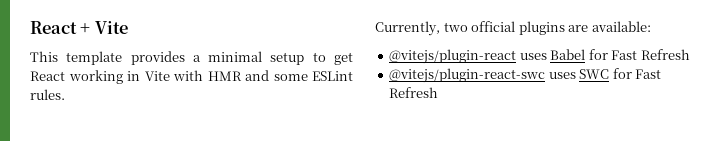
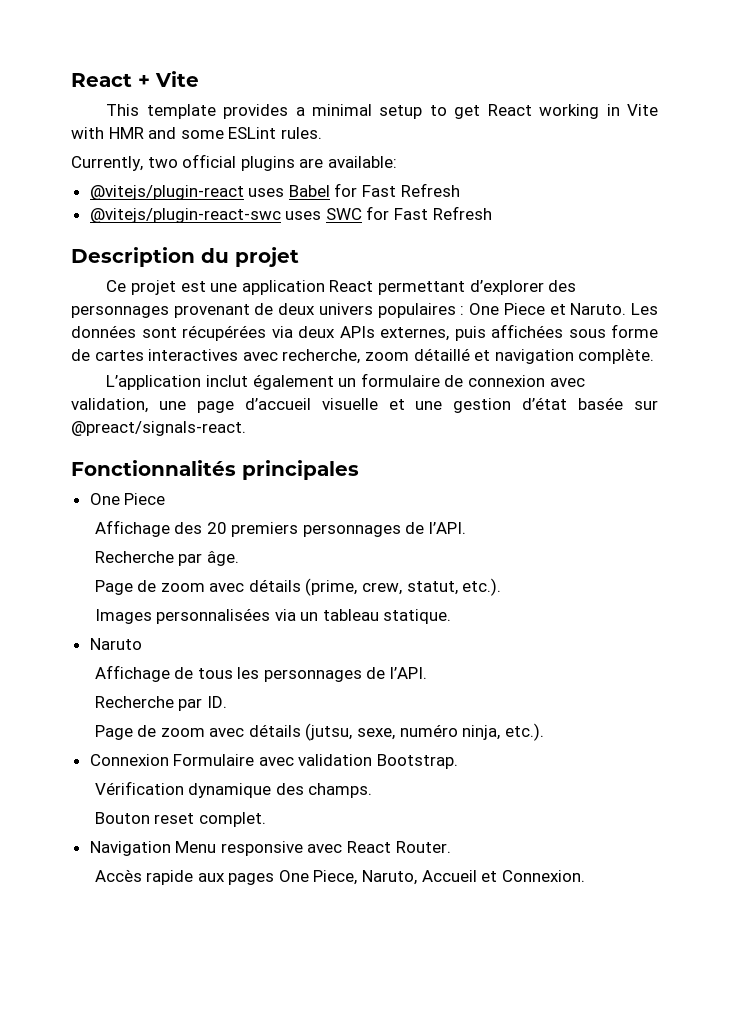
(439, 92) none -> [71,247,299,267] [106,280,577,295] [71,303,659,318] [71,324,658,341] [71,348,655,364] [106,373,585,390] [71,397,658,413] [71,421,246,436] [71,460,359,480] [89,493,166,505] [94,520,467,537] [94,551,239,566] [94,578,502,596] [94,608,452,624] [89,638,142,650] [94,665,428,682] [94,696,227,711] [94,723,544,741] [89,754,459,769] [94,781,373,798] [94,812,266,827] [89,841,451,856] [94,869,585,885] // Description du projet // Ce projet est une application React permettant d’explorer des personnages provenant de deux univers populaires : One Piece et Naruto. Les données sont récupérées via deux APIs externes, puis affichées sous forme de cartes interactives avec recherche, zoom détaillé et navigation complète. // L’application inclut également un formulaire de connexion avec validation, une page d’accueil visuelle et une gestion d’état basée sur @preact/signals-react. // Fonctionnalités principales // One Piece // Affichage des 20 premiers personnages de l’API. // Recherche par âge. // Page de zoom avec détails (prime, crew, statut, etc.). // Images personnalisées via un tableau statique. // Naruto // Affichage de tous les personnages de l’API. // Recherche par ID. // Page de zoom avec détails (jutsu, sexe, numéro ninja, etc.). // Connexion Formulaire avec validation Bootstrap. // Vérification dynamique des champs. // Bouton reset complet. // Navigation Menu responsive avec React Router. // Accès rapide aux pages One Piece, Naruto, Accueil et Connexion.

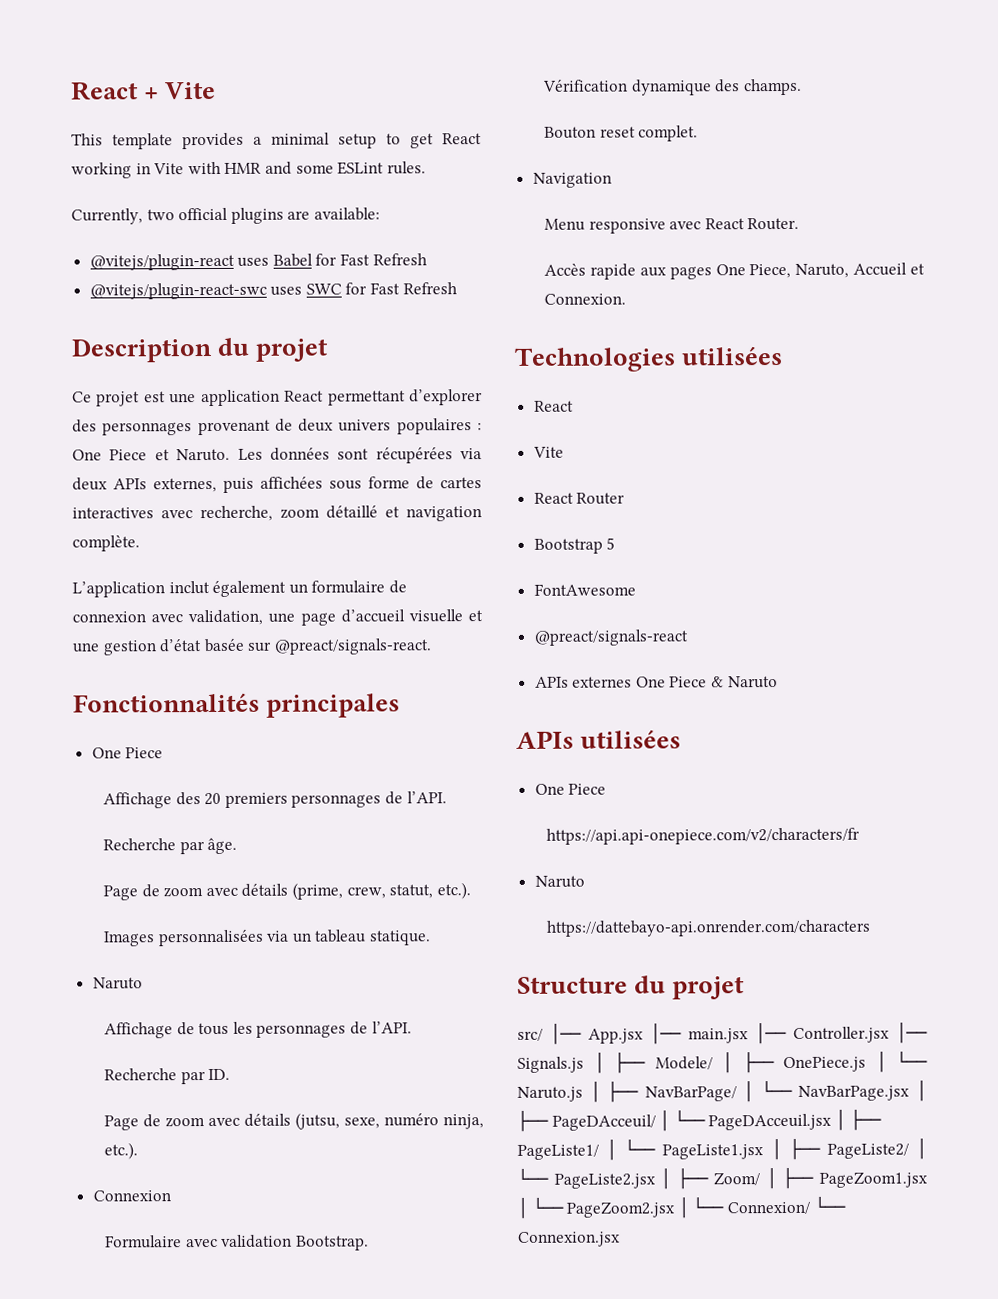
(169, 760) none -> (171, 1196) //
(171, 848) none -> (612, 180) //
(585, 876) none -> [514,346,784,372] [533,400,574,412] [532,446,564,458] [533,492,626,505] [533,537,616,554] [533,583,636,596] [533,629,688,646] [534,676,778,689] [516,729,682,749] [534,783,607,795] [546,827,861,845] [534,875,585,888] [546,919,872,937] [517,975,746,1000] [517,1022,928,1045] [517,1051,928,1074] [517,1080,927,1103] [517,1109,882,1132] [517,1138,927,1161] [517,1167,928,1190] [517,1196,846,1219] [518,1231,621,1247] // Technologies utilisées // React // Vite // React Router // Bootstrap 5 // FontAwesome // @preact/signals-react // APIs externes One Piece & Naruto // APIs utilisées // One Piece // https://api.api-onepiece.com/v2/characters/fr // Naruto // https://dattebayo-api.onrender.com/characters // Structure du projet // src/ │── App.jsx │── main.jsx │── Controller.jsx │── Signals.js │ ├── Modele/ │ ├── OnePiece.js │ └── Naruto.js │ ├── NavBarPage/ │ └── NavBarPage.jsx │ ├── PageDAcceuil/ │ └── PageDAcceuil.jsx │ ├── PageListe1/ │ └── PageListe1.jsx │ ├── PageListe2/ │ └── PageListe2.jsx │ ├── Zoom/ │ ├── PageZoom1.jsx │ └── PageZoom2.jsx │ └── Connexion/ └── Connexion.jsx

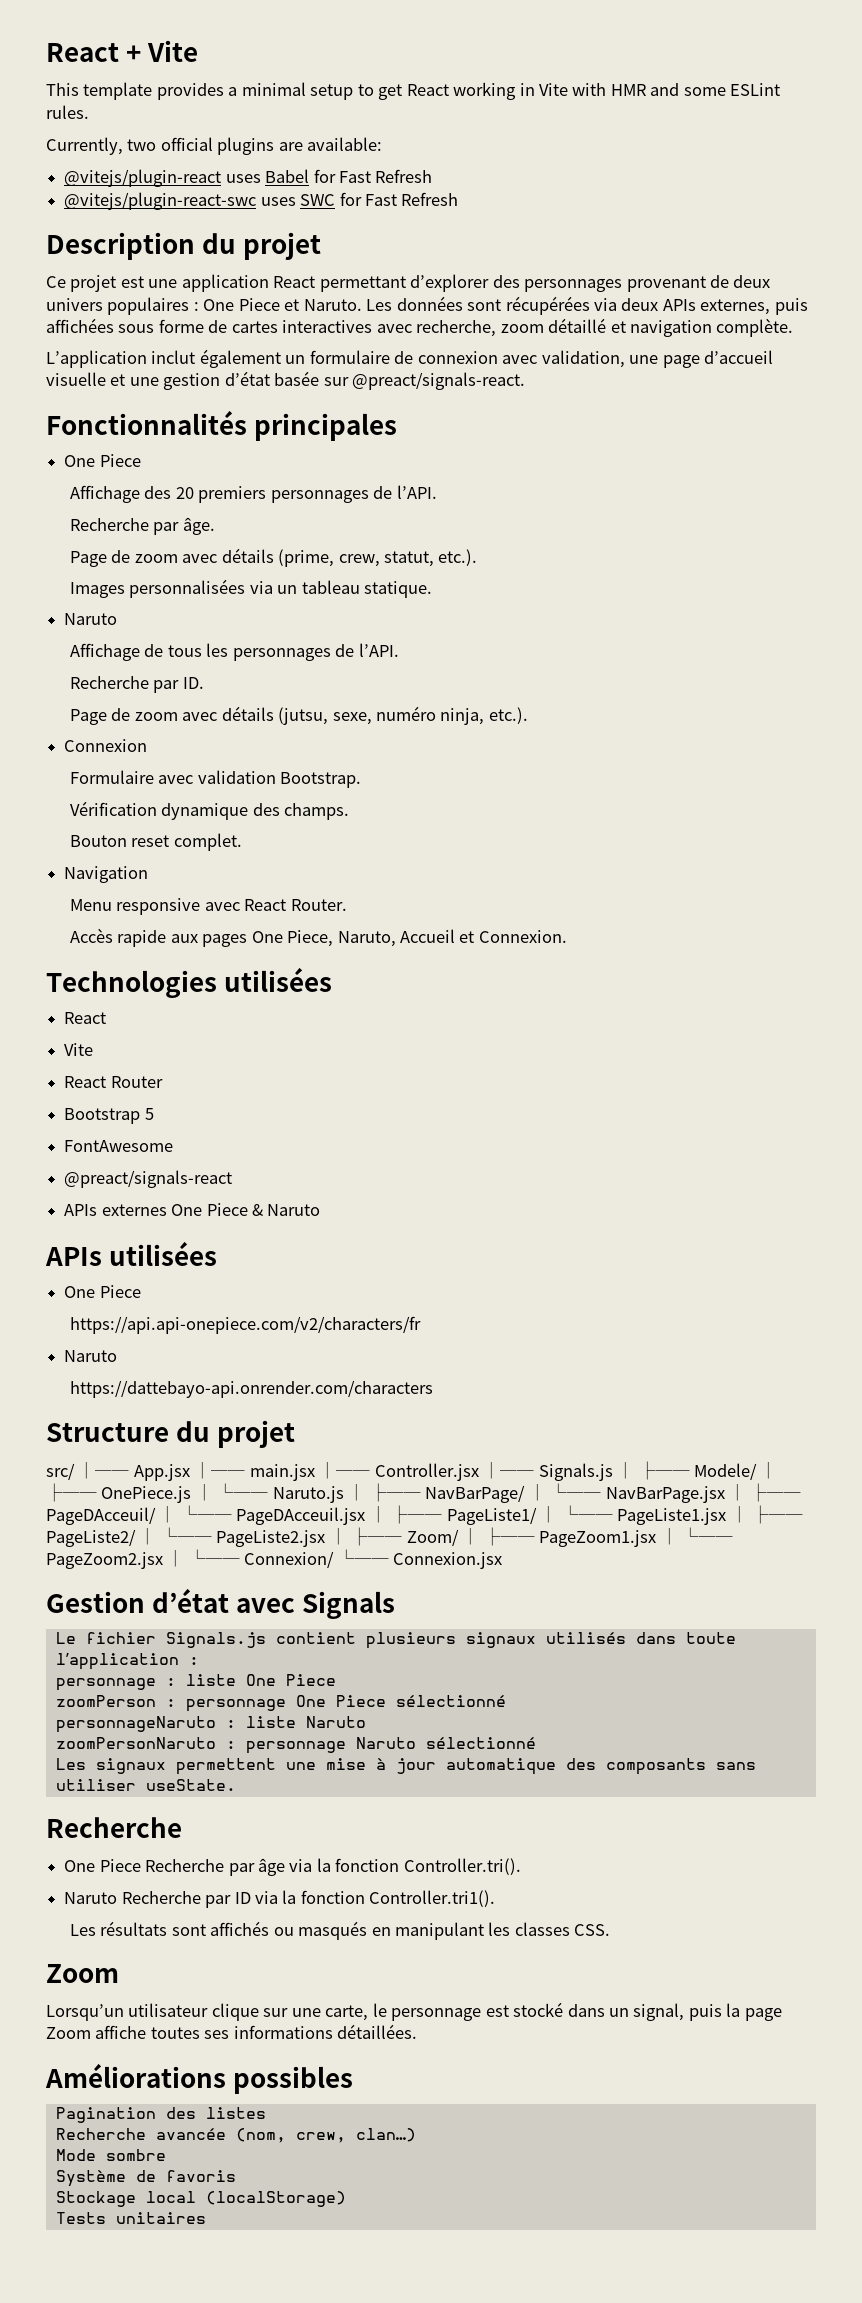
(621, 1239) none -> [46,1588,396,1619] [55,1632,736,1649] [55,1653,199,1670] [55,1674,336,1691] [55,1695,506,1712] [55,1716,366,1733] [55,1737,536,1754] [55,1758,756,1775] [55,1779,236,1791] [46,1817,182,1838] [64,1858,521,1876] [64,1890,496,1908] [69,1921,611,1940] [46,1964,119,1983] [46,2002,782,2021] [46,2024,418,2039] [45,2063,354,2094] [55,2107,266,2123] [55,2128,416,2143] [55,2149,166,2161] [55,2170,236,2187] [55,2191,346,2207] [55,2212,206,2224] // Gestion d’état avec Signals // Le fichier Signals.js contient plusieurs signaux utilisés dans toute l’application : // personnage : liste One Piece // zoomPerson : personnage One Piece sélectionné // personnageNaruto : liste Naruto // zoomPersonNaruto : personnage Naruto sélectionné // Les signaux permettent une mise à jour automatique des composants sans utiliser useState. // Recherche // One Piece Recherche par âge via la fonction Controller.tri(). // Naruto Recherche par ID via la fonction Controller.tri1(). // Les résultats sont affichés ou masqués en manipulant les classes CSS. // Zoom // Lorsqu’un utilisateur clique sur une carte, le personnage est stocké dans un signal, puis la page Zoom affiche toutes ses informations détaillées. // Améliorations possibles // Pagination des listes // Recherche avancée (nom, crew, clan…) // Mode sombre // Système de favoris // Stockage local (localStorage) // Tests unitaires

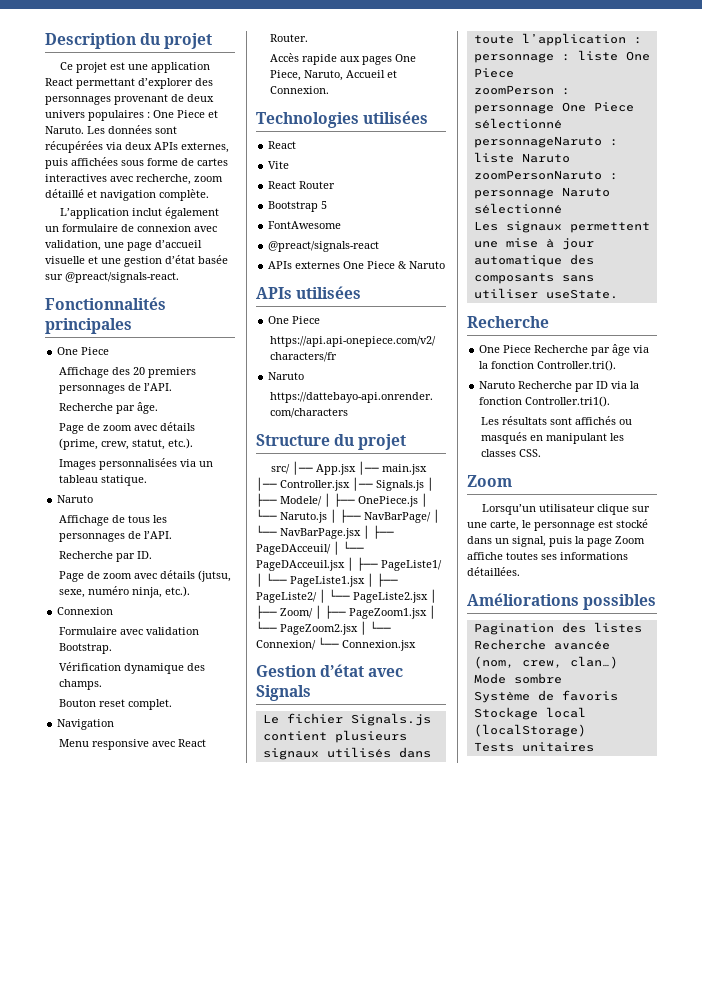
[46,40,199,62] [46,82,781,100] [46,105,89,119] [46,137,383,155] [64,169,433,187] [64,192,459,210] React + Vite // This template provides a minimal setup to get React working in Vite with HMR and some ESLint rules. // Currently, two official plugins are available: // @vitejs/plugin-react uses Babel for Fast Refresh // @vitejs/plugin-react-swc uses SWC for Fast Refresh // -> (45, 41) none

